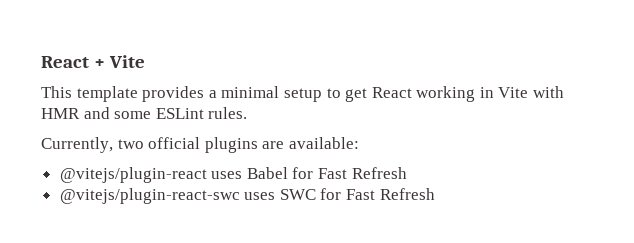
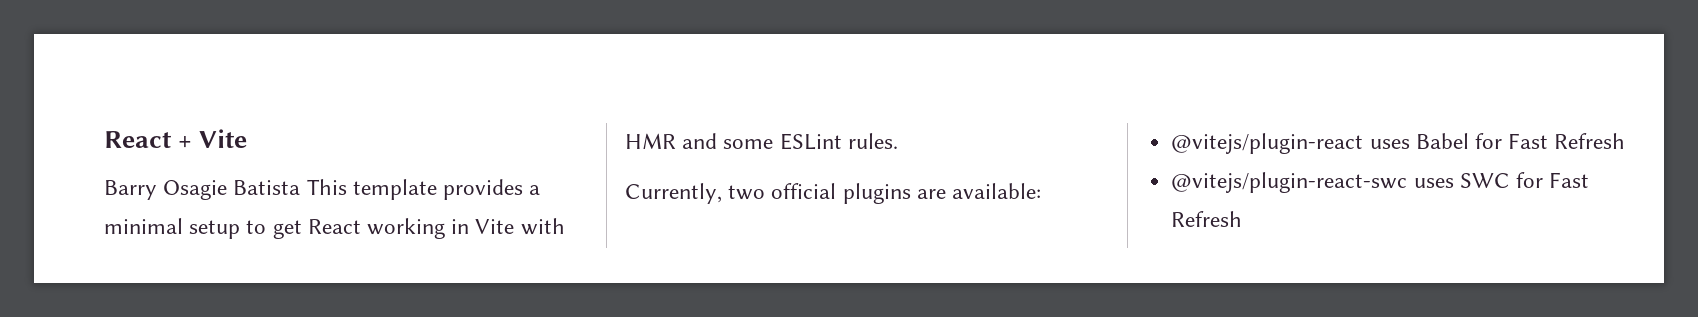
(146, 61) none -> [104,180,301,200] Barry Osagie Batista

